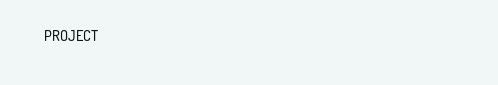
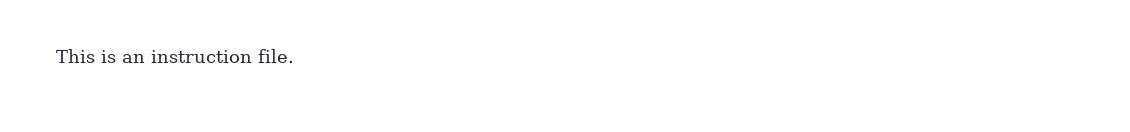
[44,30,98,41] PROJECT -> [56,49,294,63] This is an instruction file.

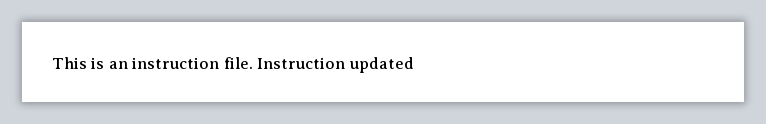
(294, 56) none -> [257,57,414,73] Instruction updated

